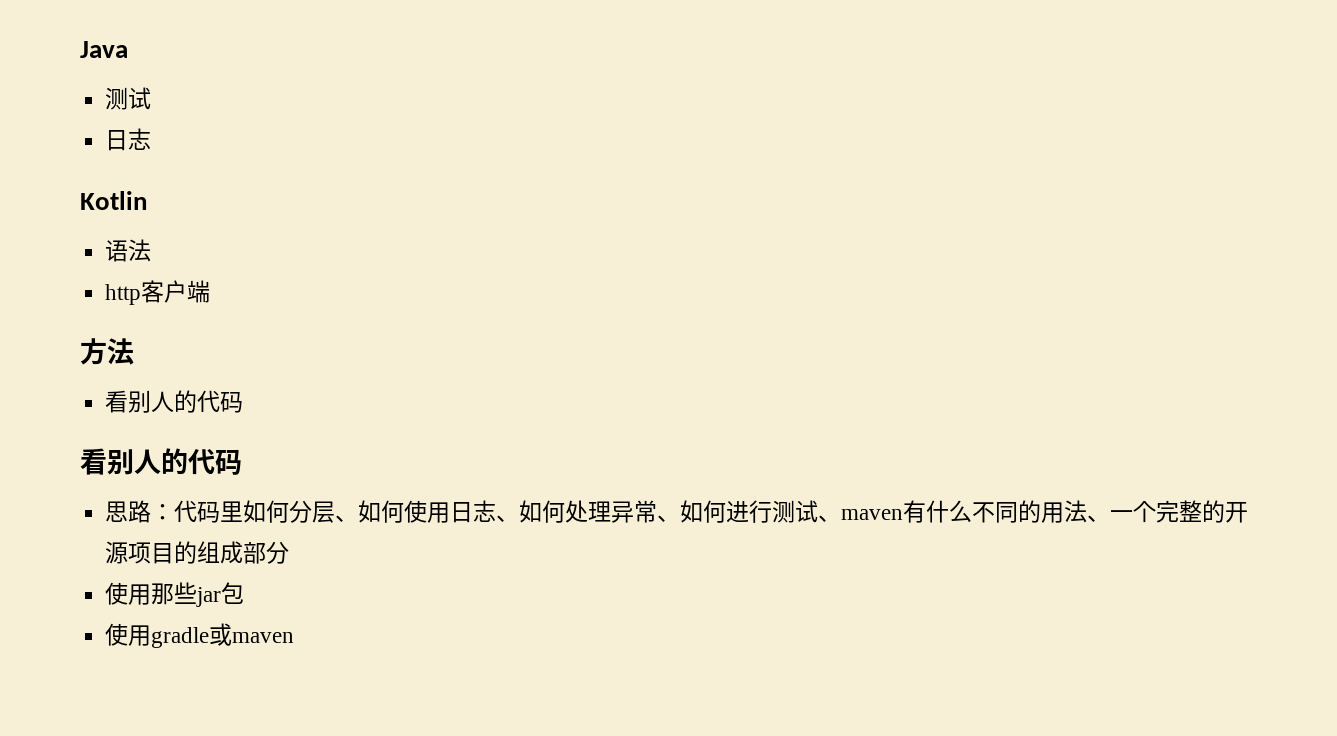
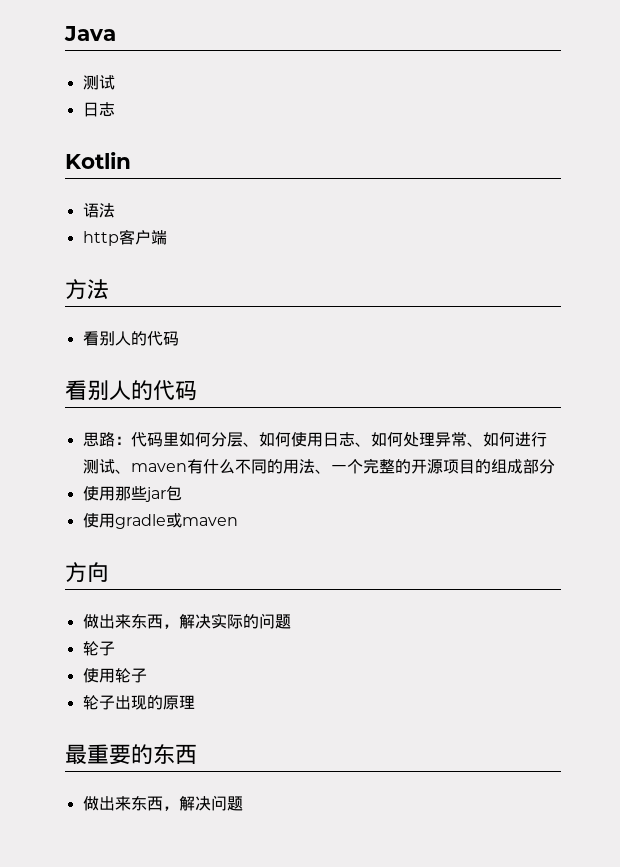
(295, 637) none -> [65,562,109,582] [82,613,291,629] [82,641,115,656] [82,668,147,683] [82,695,195,710] [65,744,197,765] [82,795,243,811] // 方向 // 做出来东西，解决实际的问题 // 轮子 // 使用轮子 // 轮子出现的原理 // 最重要的东西 // 做出来东西，解决问题

